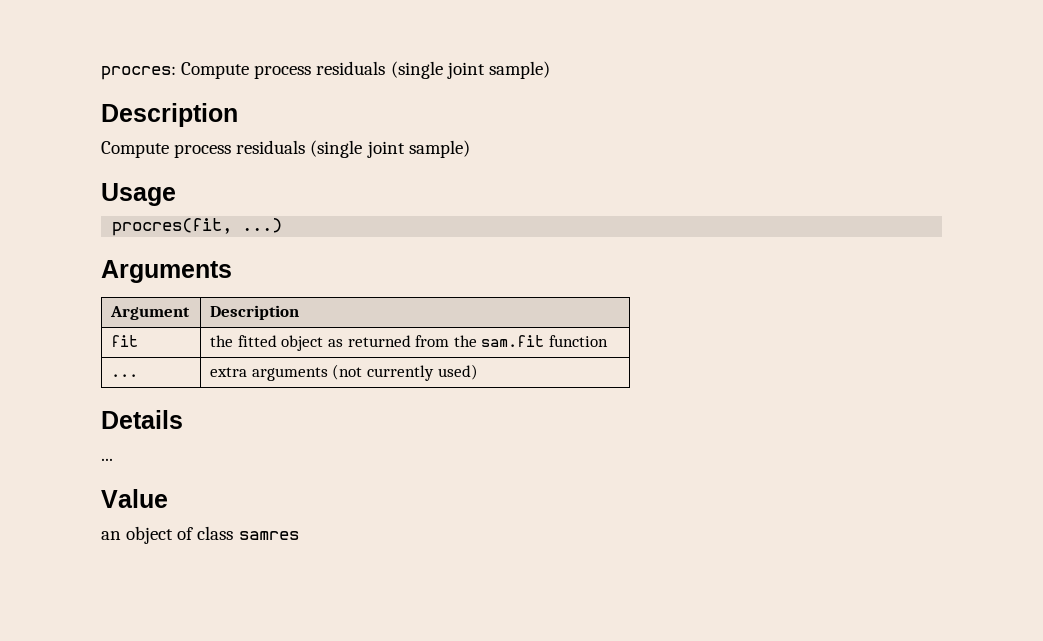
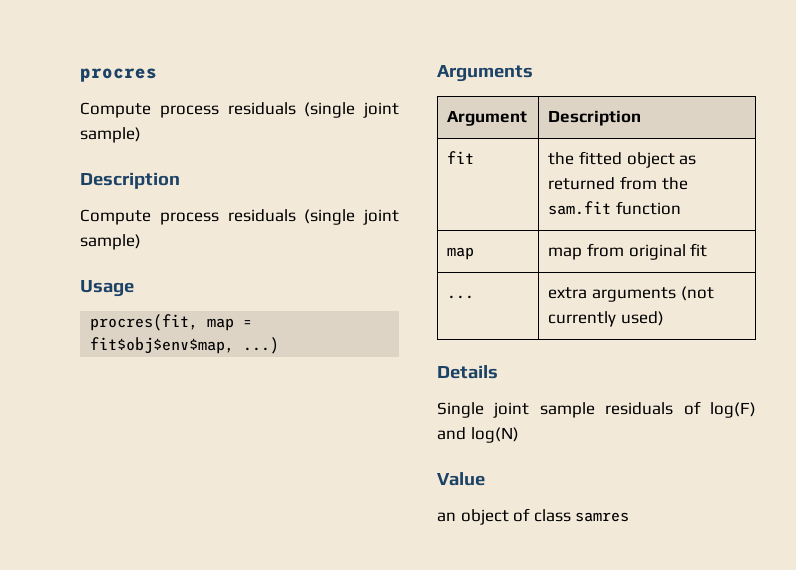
[101,66,176,80] procres: -> [80,68,157,82] procres //
(233, 227) none -> [207,318,253,331] [90,337,235,354] map = fit$obj$env$map,
(608, 341) none -> [447,247,475,260] [548,243,708,260] // map | map from original fit
[101,458,113,461] ... -> [437,401,756,418] [437,427,519,443] Single joint sample residuals of log(F) and log(N)

